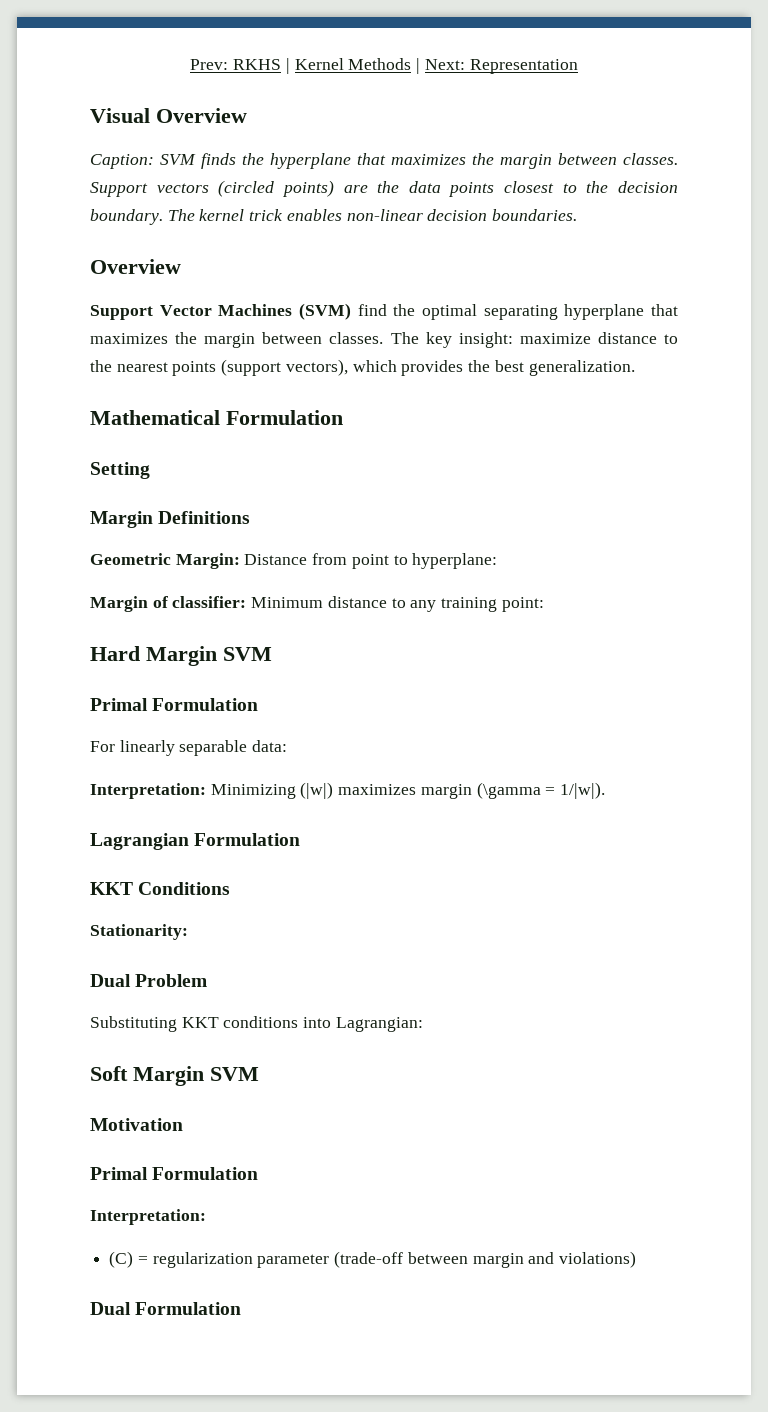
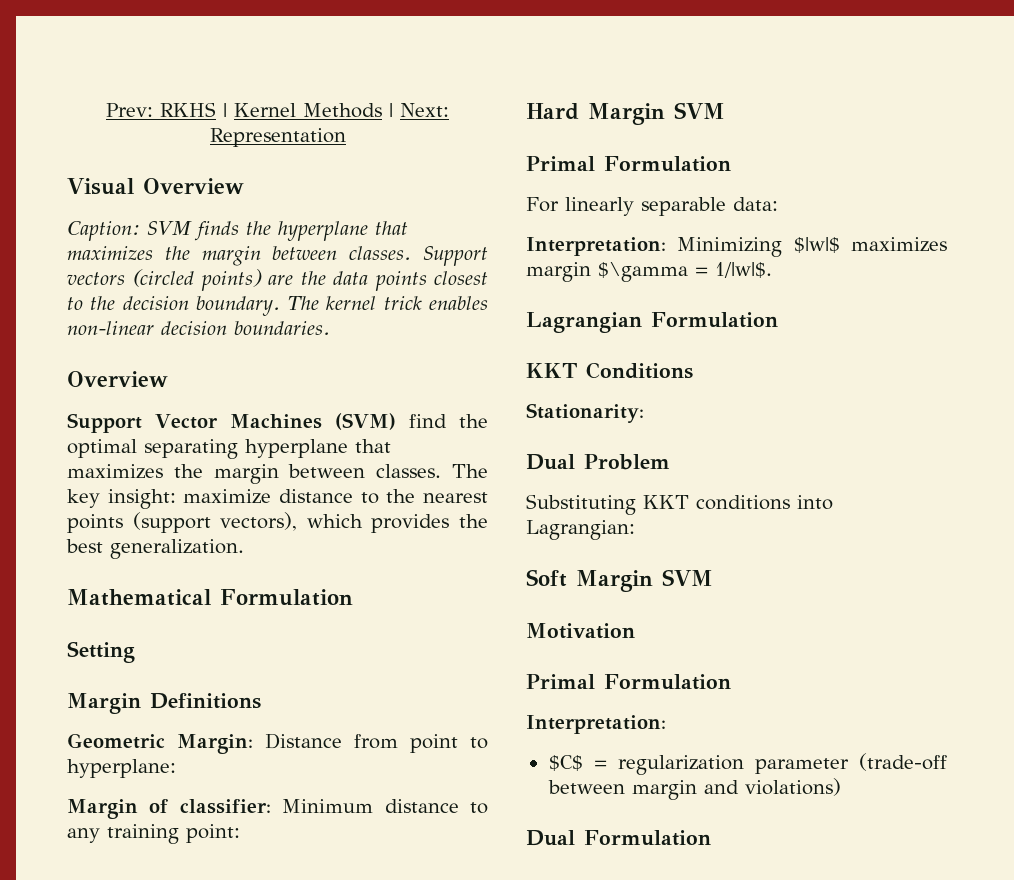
[300,782,334,799] (|w|) -> [793,237,840,253] $|w|$
[476,782,606,799] (\gamma = 1/|w|). -> [598,262,772,282] $\gamma = 1/|w|$.
[109,1251,134,1268] (C) -> [548,755,583,771] $C$

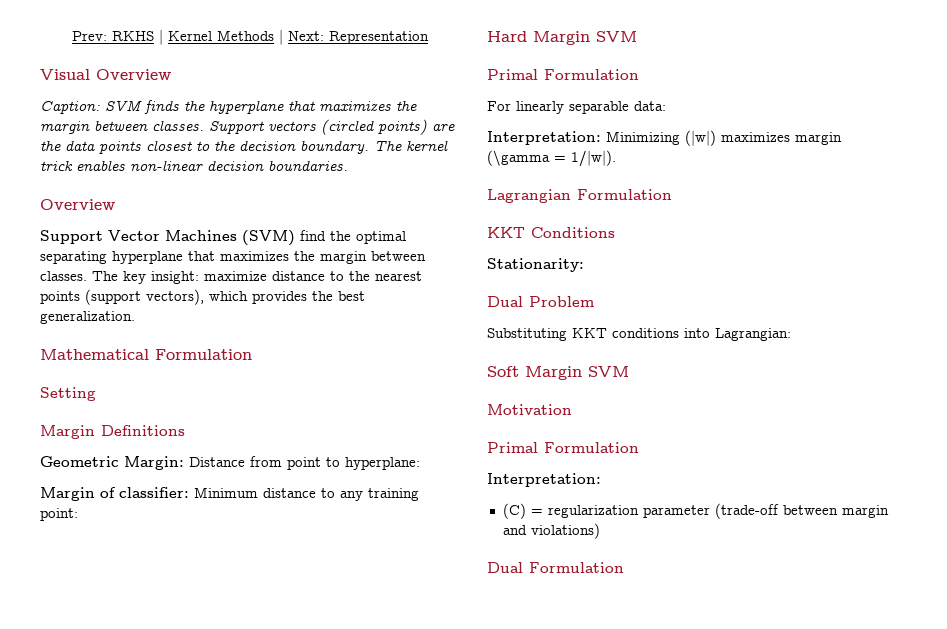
[793,237,840,253] $|w|$ -> [685,130,716,146] (|w|)
[598,262,772,282] $\gamma = 1/|w|$. -> [487,150,616,167] (\gamma = 1/|w|).
[548,755,583,771] $C$ -> [502,503,526,519] (C)

